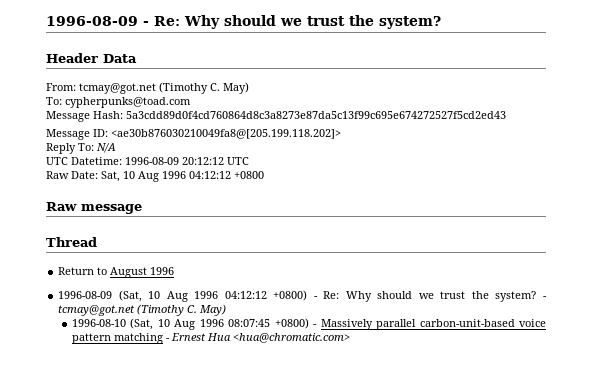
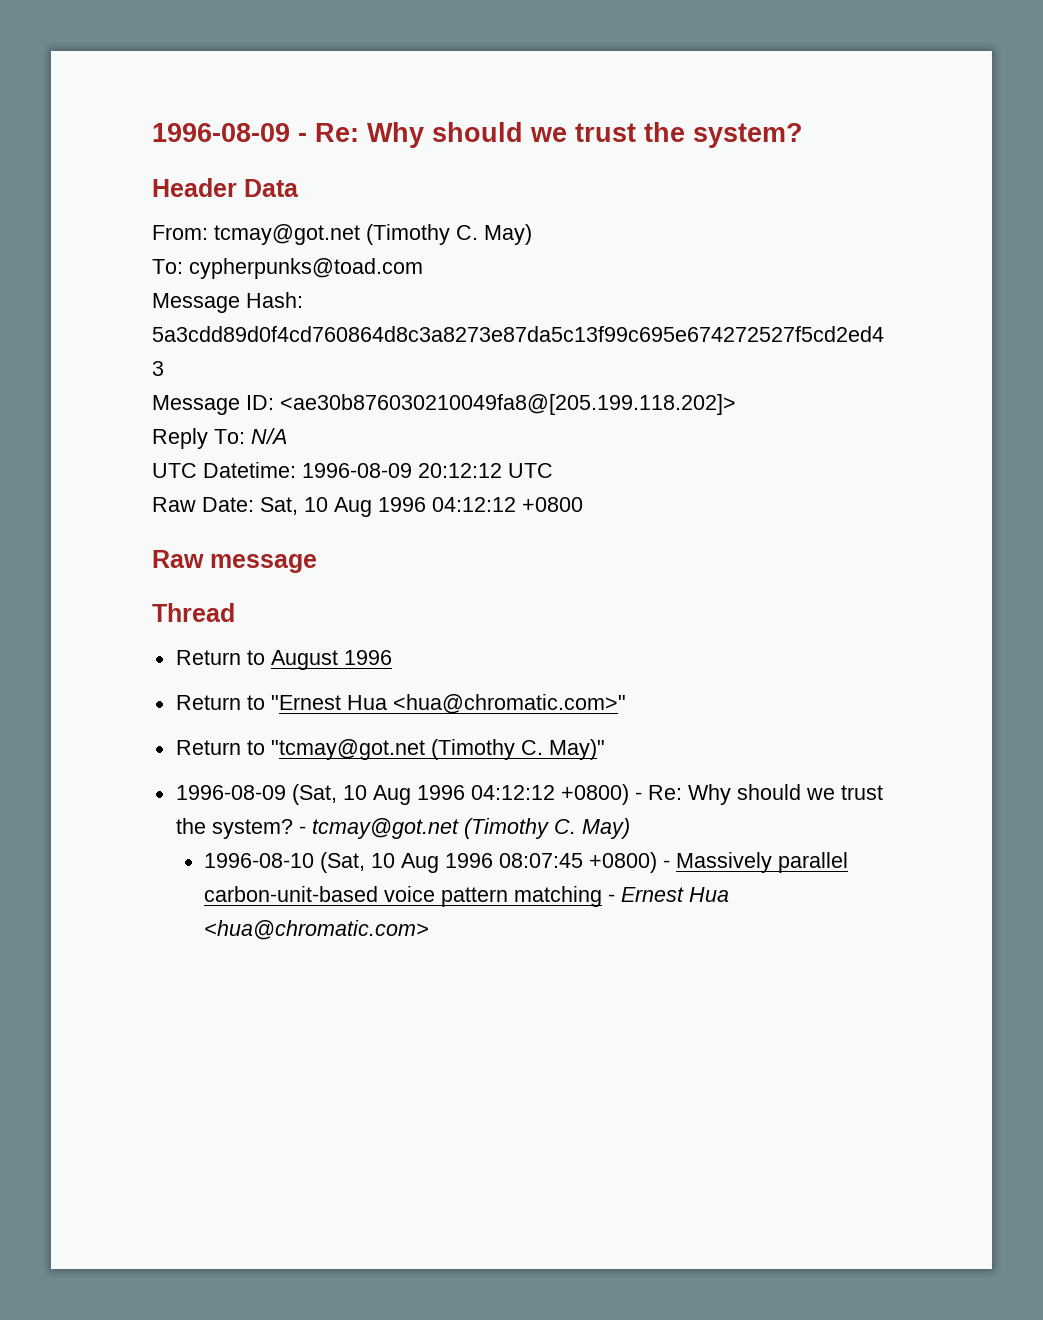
(175, 271) none -> [175,694,626,714] [175,739,605,760] // Return to "Ernest Hua <hua@chromatic.com>" // Return to "tcmay@got.net (Timothy C. May)"

